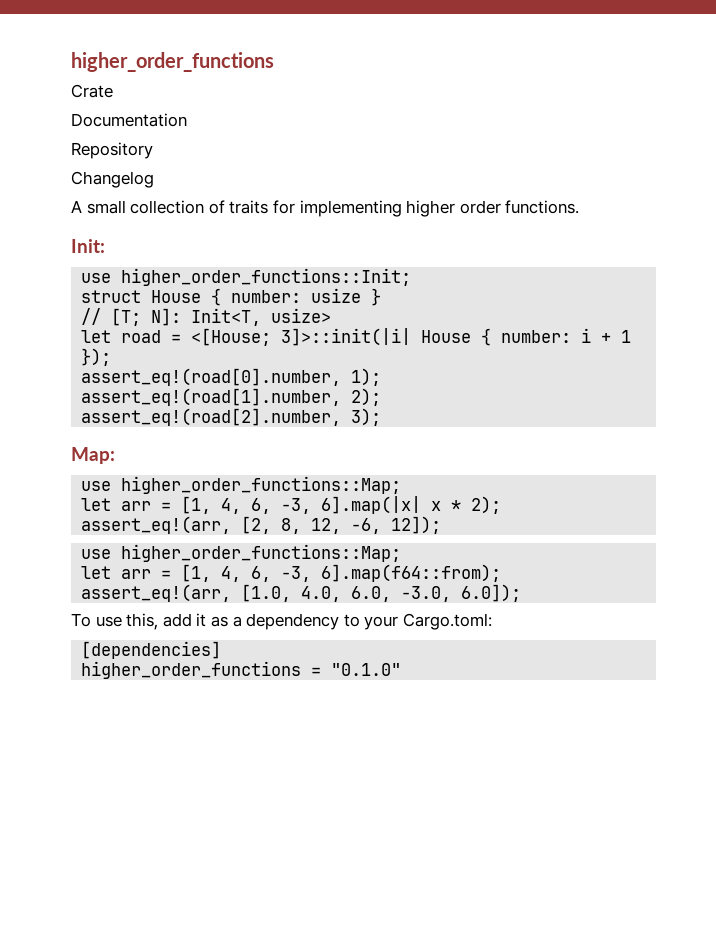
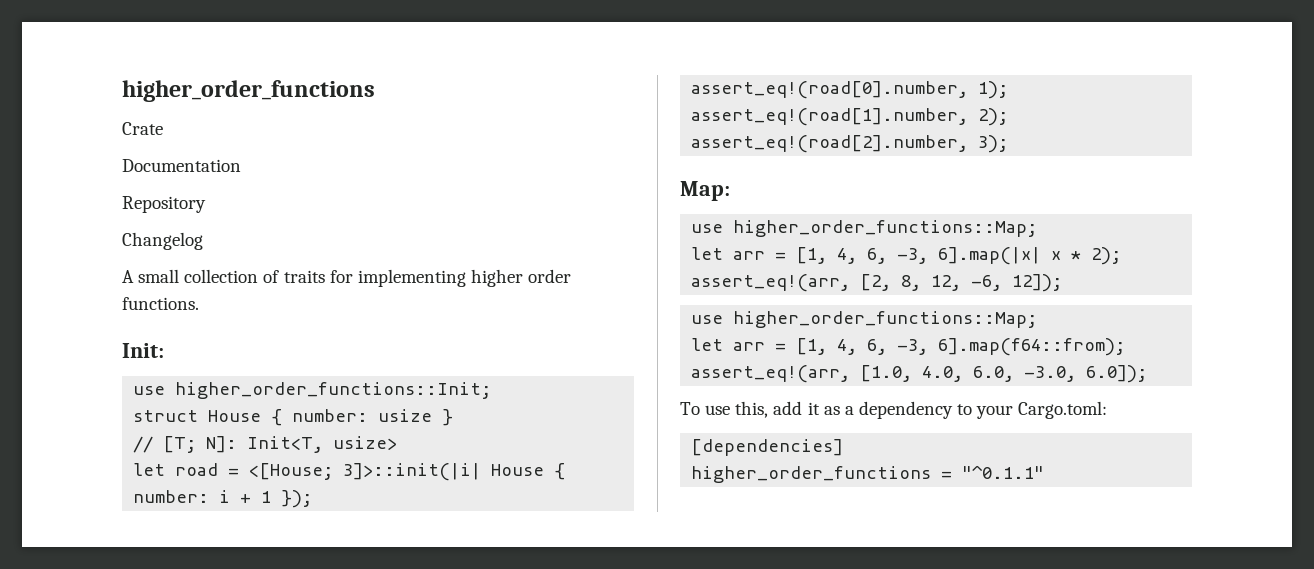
[331,663,402,676] "0.1.0" -> [962,465,1045,479] "^0.1.1"

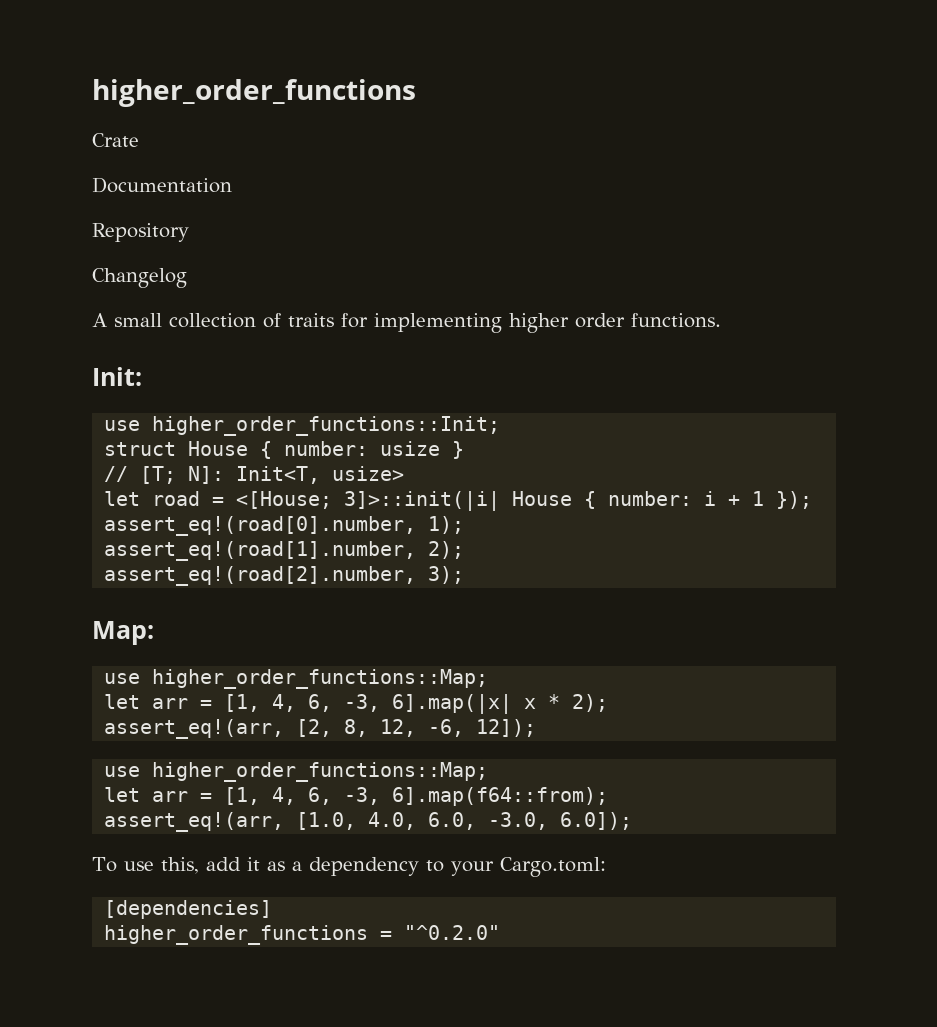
[962,465,1045,479] "^0.1.1" -> [404,925,501,940] "^0.2.0"

